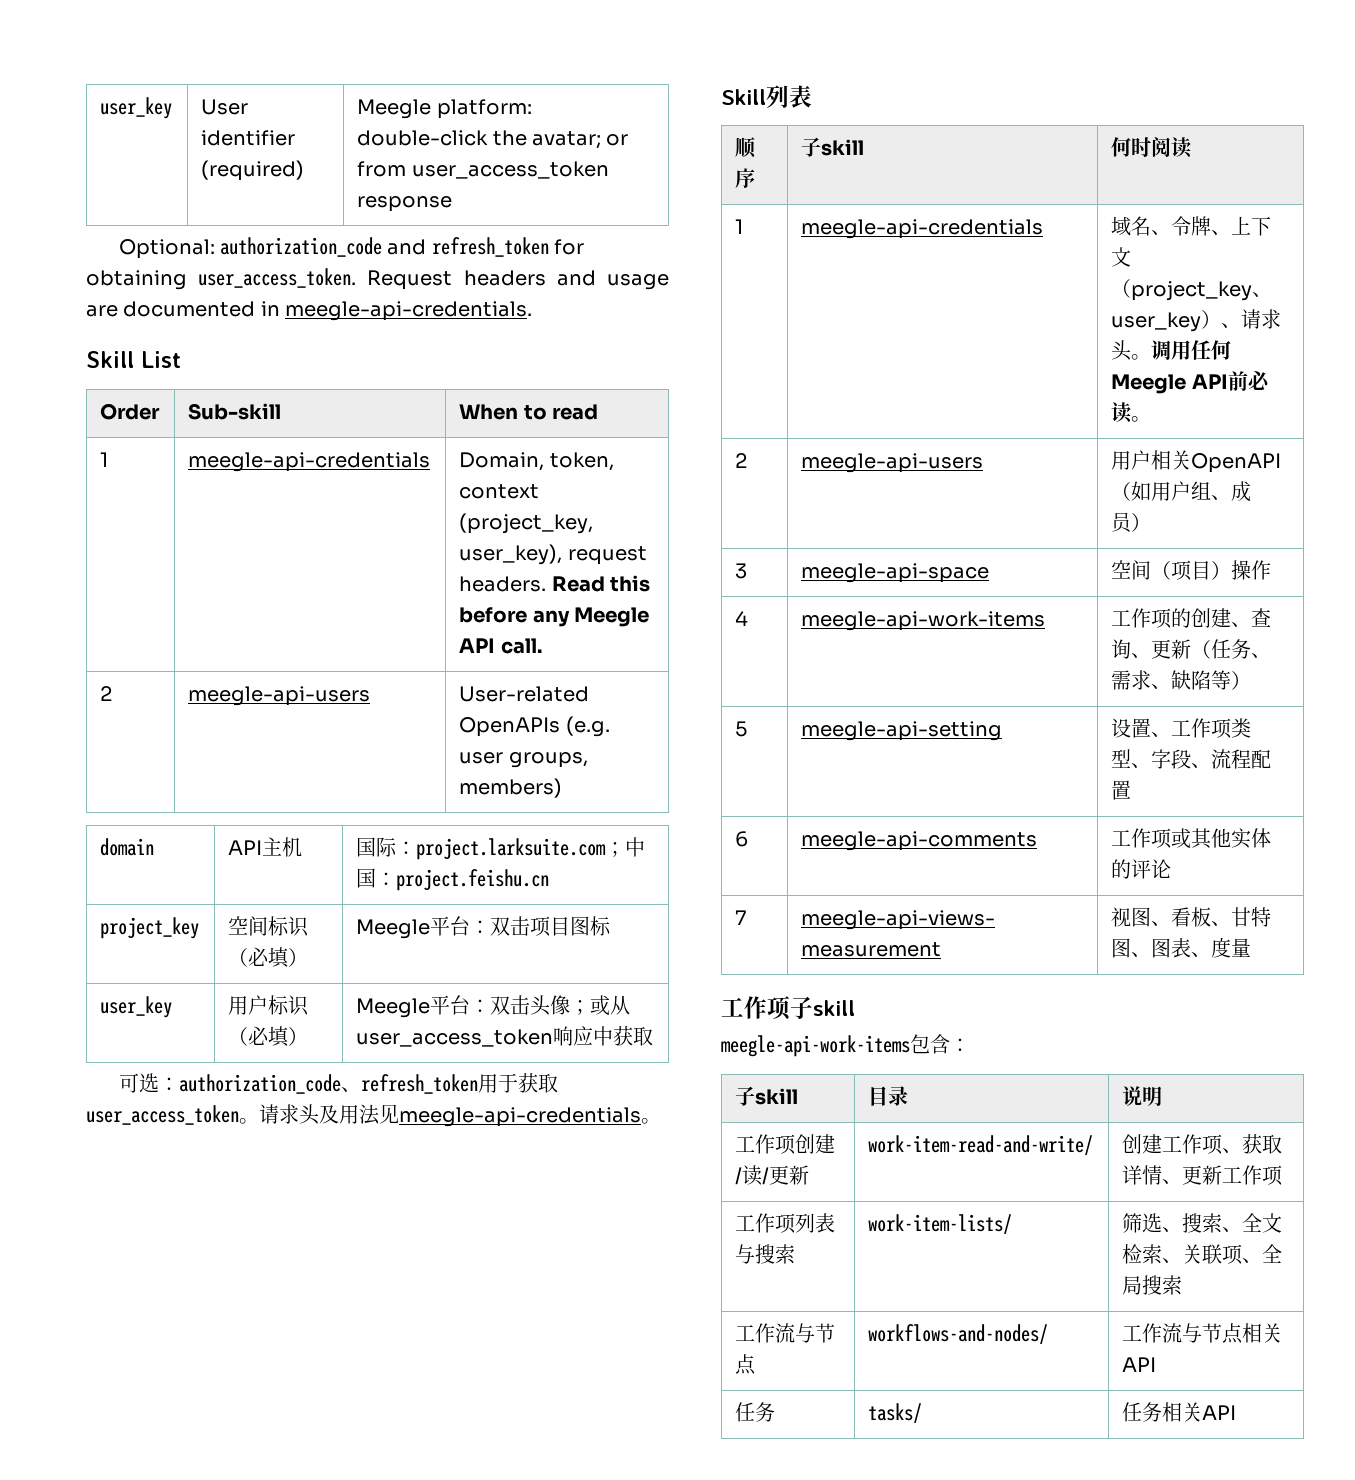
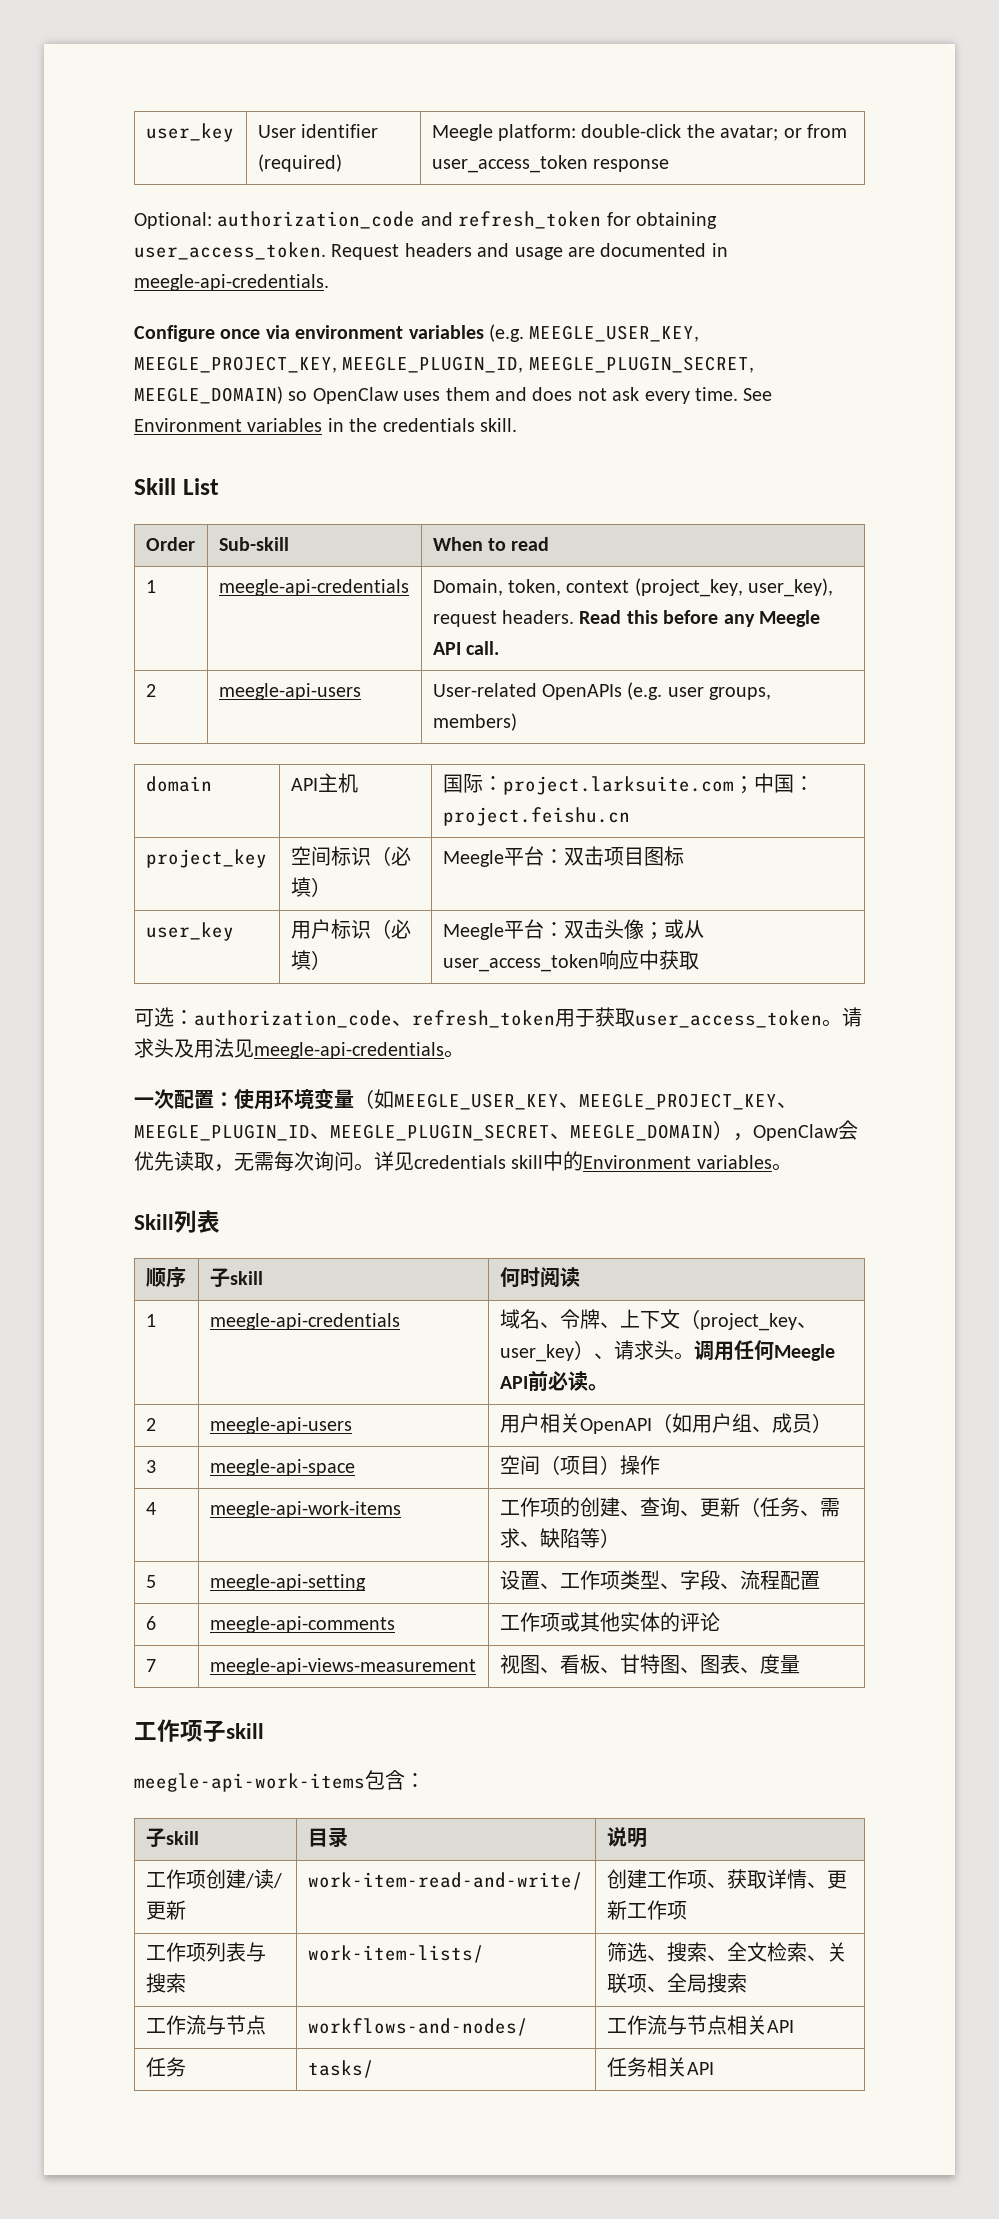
(533, 311) none -> [134,324,700,342] [134,356,754,373] [134,386,773,404] [134,418,517,432] // Configure once via environment variables (e.g. MEEGLE_USER_KEY, MEEGLE_PROJECT_KEY, MEEGLE_PLUGIN_ID, MEEGLE_PLUGIN_SECRET, MEEGLE_DOMAIN) so OpenClaw uses them and does not ask every time. See Environment variables in the credentials skill.
(661, 1121) none -> [134,1088,797,1110] [134,1120,858,1141] [134,1151,792,1172] // 一次配置：使用环境变量（如MEEGLE_USER_KEY、MEEGLE_PROJECT_KEY、MEEGLE_PLUGIN_ID、MEEGLE_PLUGIN_SECRET、MEEGLE_DOMAIN），OpenClaw会优先读取，无需每次询问。详见credentials skill中的Environment variables。

